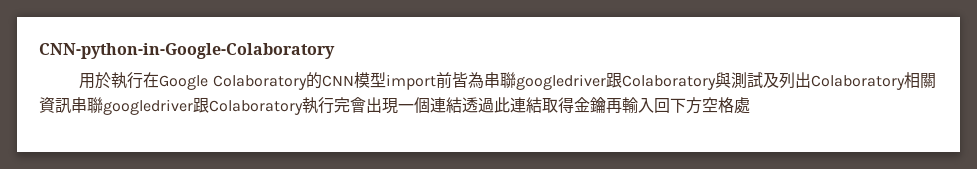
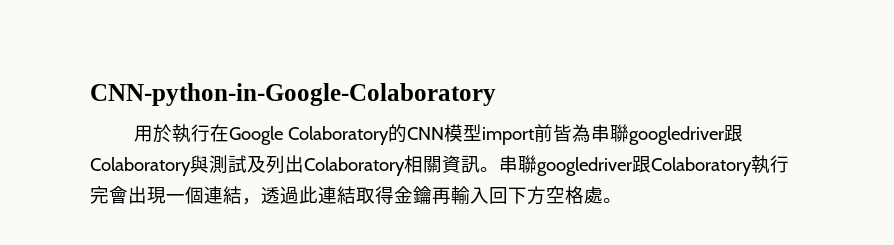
(71, 106) none -> [480,167,499,172] 。
(462, 105) none -> [242,198,261,205] ，
(750, 105) none -> [603,198,622,203] 。

